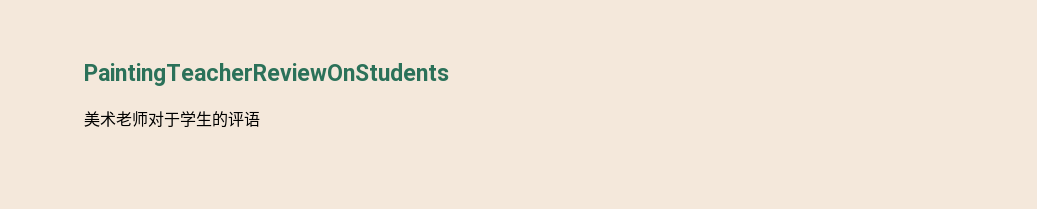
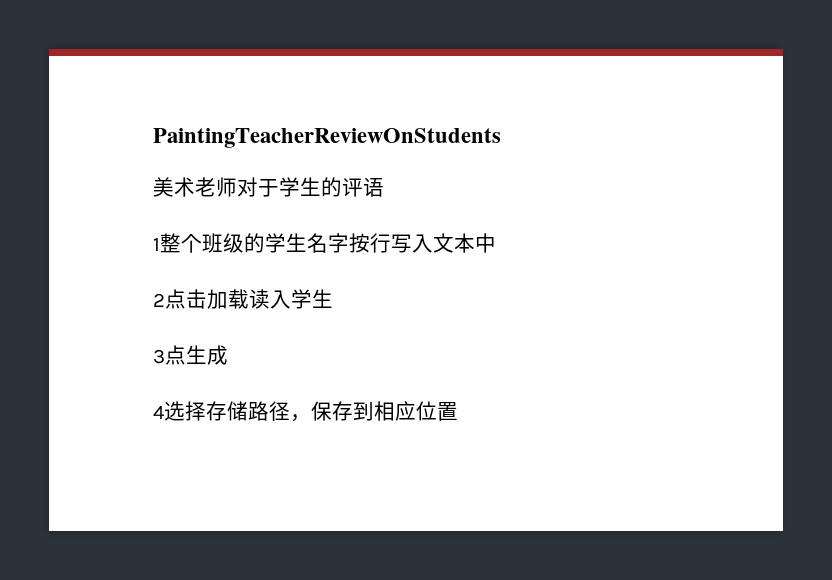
(260, 119) none -> [153,233,496,253] [153,289,333,309] [153,345,228,365] [153,401,458,422] // 1整个班级的学生名字按行写入文本中 // 2点击加载读入学生 // 3点生成 // 4选择存储路径，保存到相应位置

